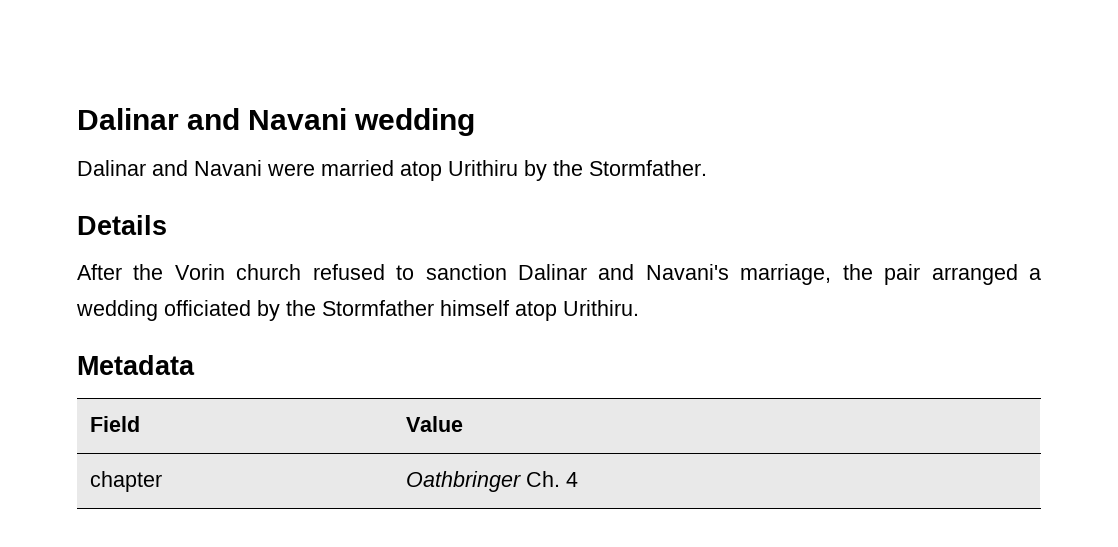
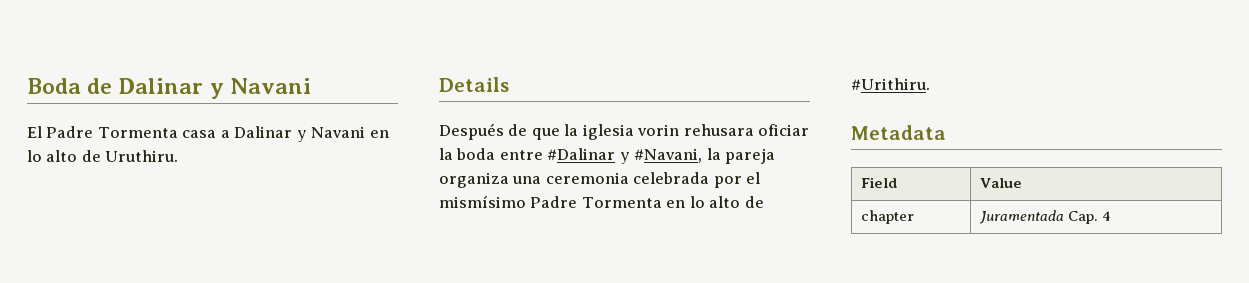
[77,108,476,136] [77,160,707,181] [77,215,167,235] [77,264,1041,285] [76,300,639,321] Dalinar and Navani wedding // Dalinar and Navani were married atop Urithiru by the Stormfather. // Details // After the Vorin church refused to sanction Dalinar and Navani's marriage, the pair arranged a wedding officiated by the Stormfather himself atop Urithiru. -> [27,78,311,99] [27,126,389,142] [27,150,179,162] [439,77,509,92] [439,123,810,140] [439,148,776,164] [439,172,761,188] [439,195,764,208] [851,78,930,90] Boda de Dalinar y Navani // El Padre Tormenta casa a Dalinar y Navani en lo alto de Uruthiru. // Details // Después de que la iglesia vorin rehusara oficiar la boda entre #Dalinar y #Navani, la pareja organiza una ceremonia celebrada por el mismísimo Padre Tormenta en lo alto de #Urithiru.
[405,471,560,492] Oathbringer Ch. -> [979,210,1099,224] Juramentada Cap.

